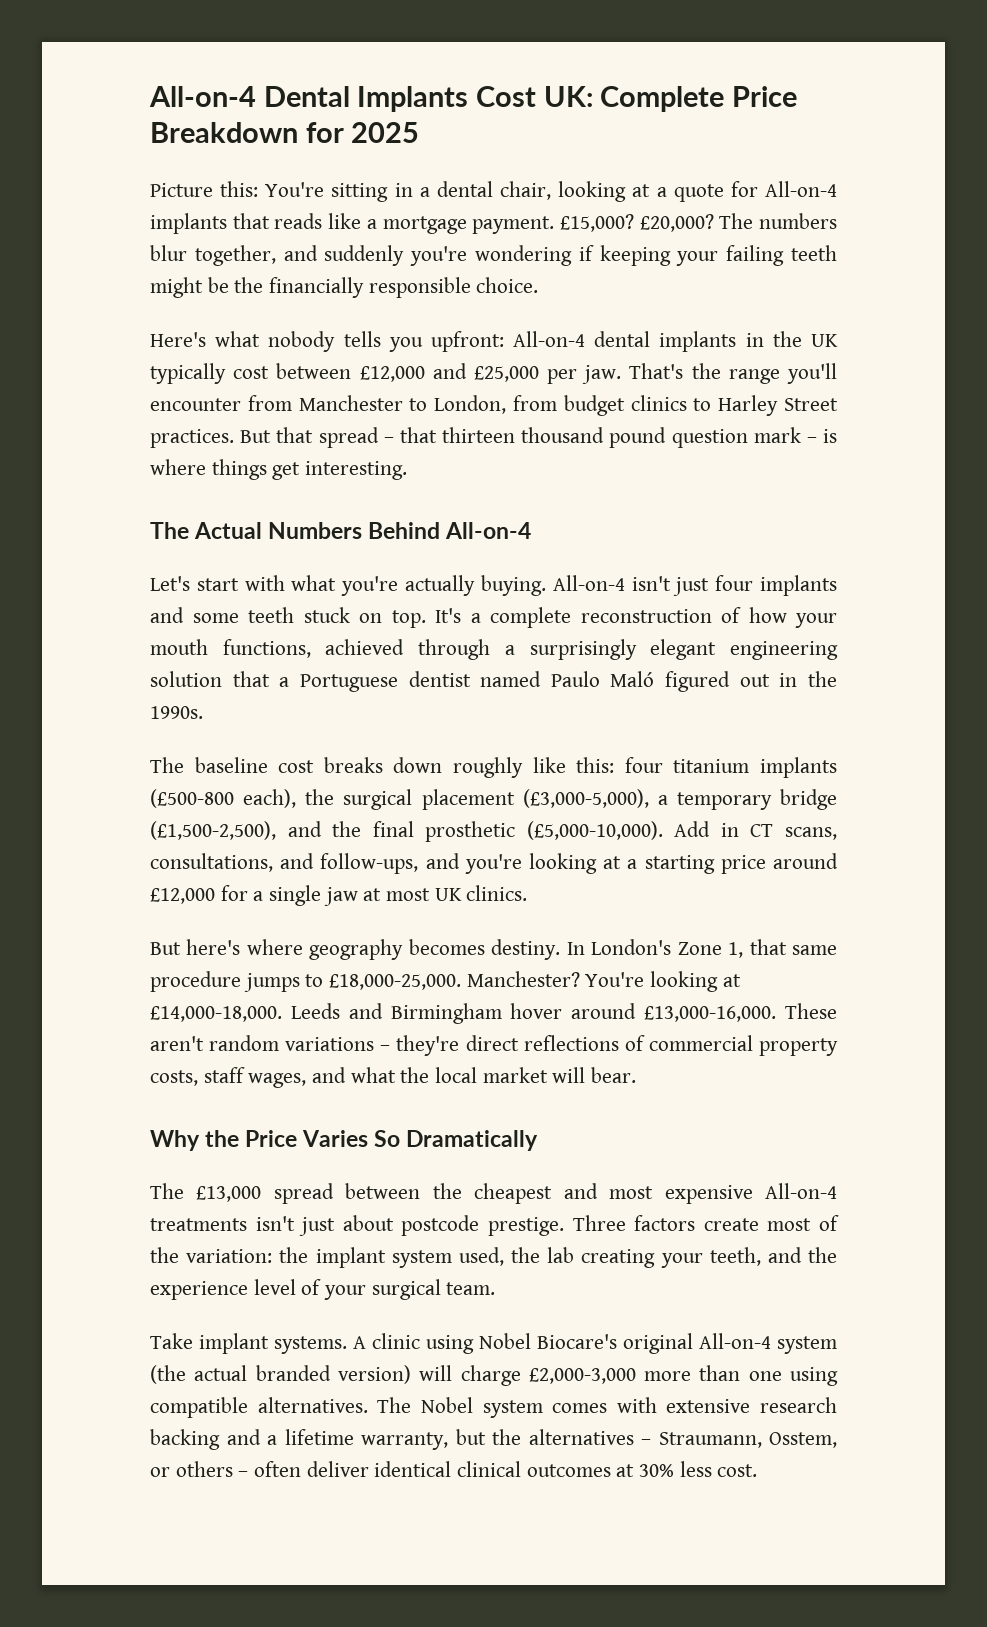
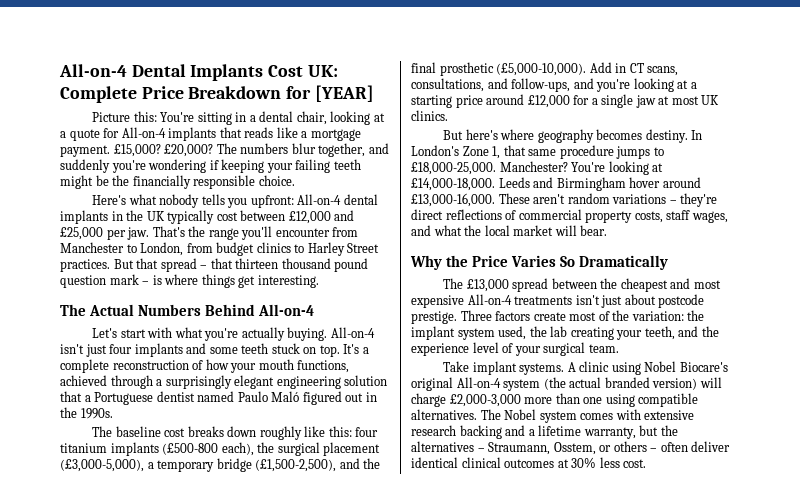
[351,122,420,143] 2025 -> [314,85,374,102] [YEAR]

